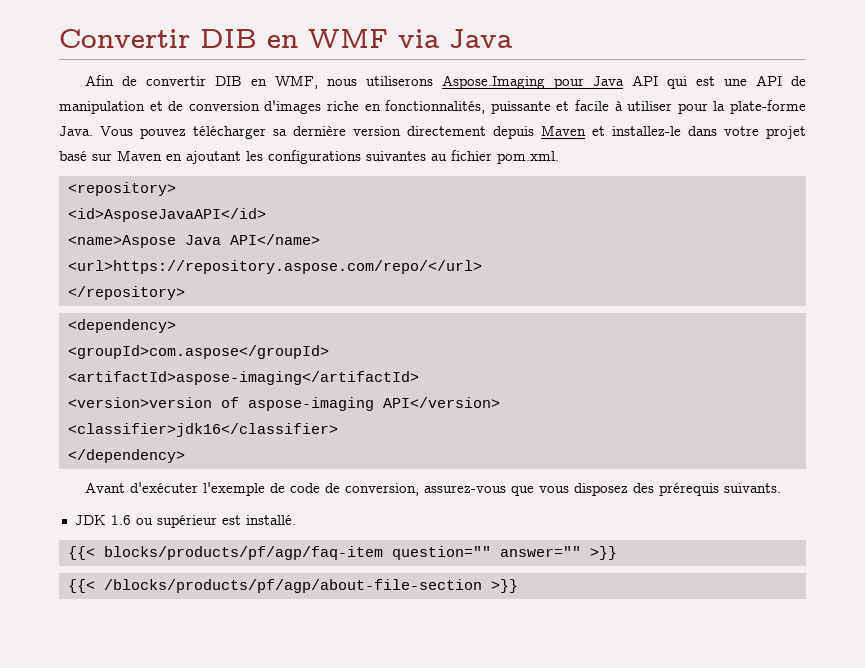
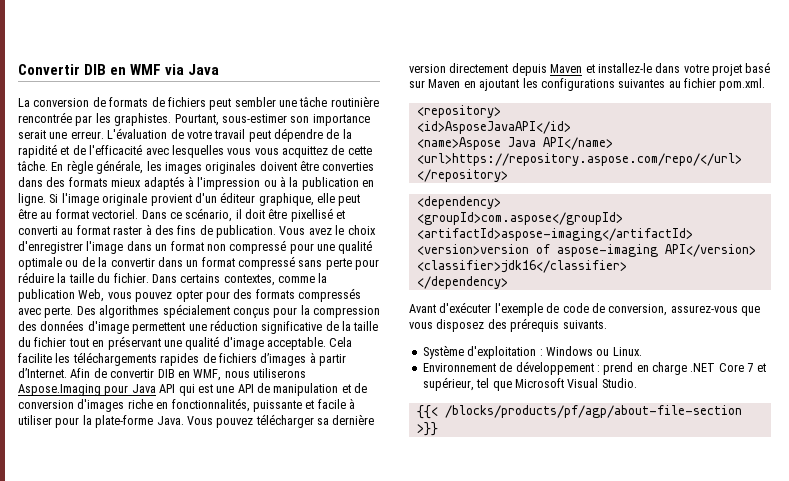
(513, 38) none -> [18,96,379,110] [18,112,370,126] [18,128,352,142] [18,144,372,158] [17,160,375,174] [18,176,375,190] [18,192,361,206] [18,208,346,222] [18,224,376,238] [18,240,373,254] [18,256,380,270] [18,272,328,286] [18,288,361,302] [18,304,380,318] [18,320,379,334] [18,336,353,350] [18,352,346,366] [18,368,67,378] La conversion de formats de fichiers peut sembler une tâche routinière rencontrée par les graphistes. Pourtant, sous-estimer son importance serait une erreur. L'évaluation de votre travail peut dépendre de la rapidité et de l'efficacité avec lesquelles vous vous acquittez de cette tâche. En règle générale, les images originales doivent être converties dans des formats mieux adaptés à l'impression ou à la publication en ligne. Si l'image originale provient d'un éditeur graphique, elle peut être au format vectoriel. Dans ce scénario, il doit être pixellisé et converti au format raster à des fins de publication. Vous avez le choix d'enregistrer l'image dans un format non compressé pour une qualité optimale ou de la convertir dans un format compressé sans perte pour réduire la taille du fichier. Dans certains contextes, comme la publication Web, vous pouvez opter pour des formats compressés avec perte. Des algorithmes spécialement conçus pour la compression des données d'image permettent une réduction significative de la taille du fichier tout en préservant une qualité d'image acceptable. Cela facilite les téléchargements rapides de fichiers d’images à partir d’Internet.
[74,515,296,528] [67,546,617,560] JDK 1.6 ou supérieur est installé. // {{< blocks/products/pf/agp/faq-item question="" answer="" >}} -> [422,345,642,359] [422,361,766,375] [422,377,637,391] Système d'exploitation : Windows ou Linux. // Environnement de développement : prend en charge .NET Core 7 et supérieur, tel que Microsoft Visual Studio.

